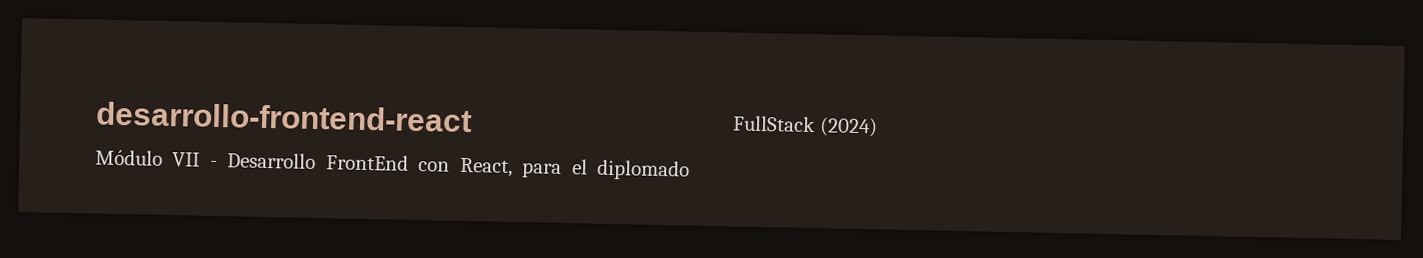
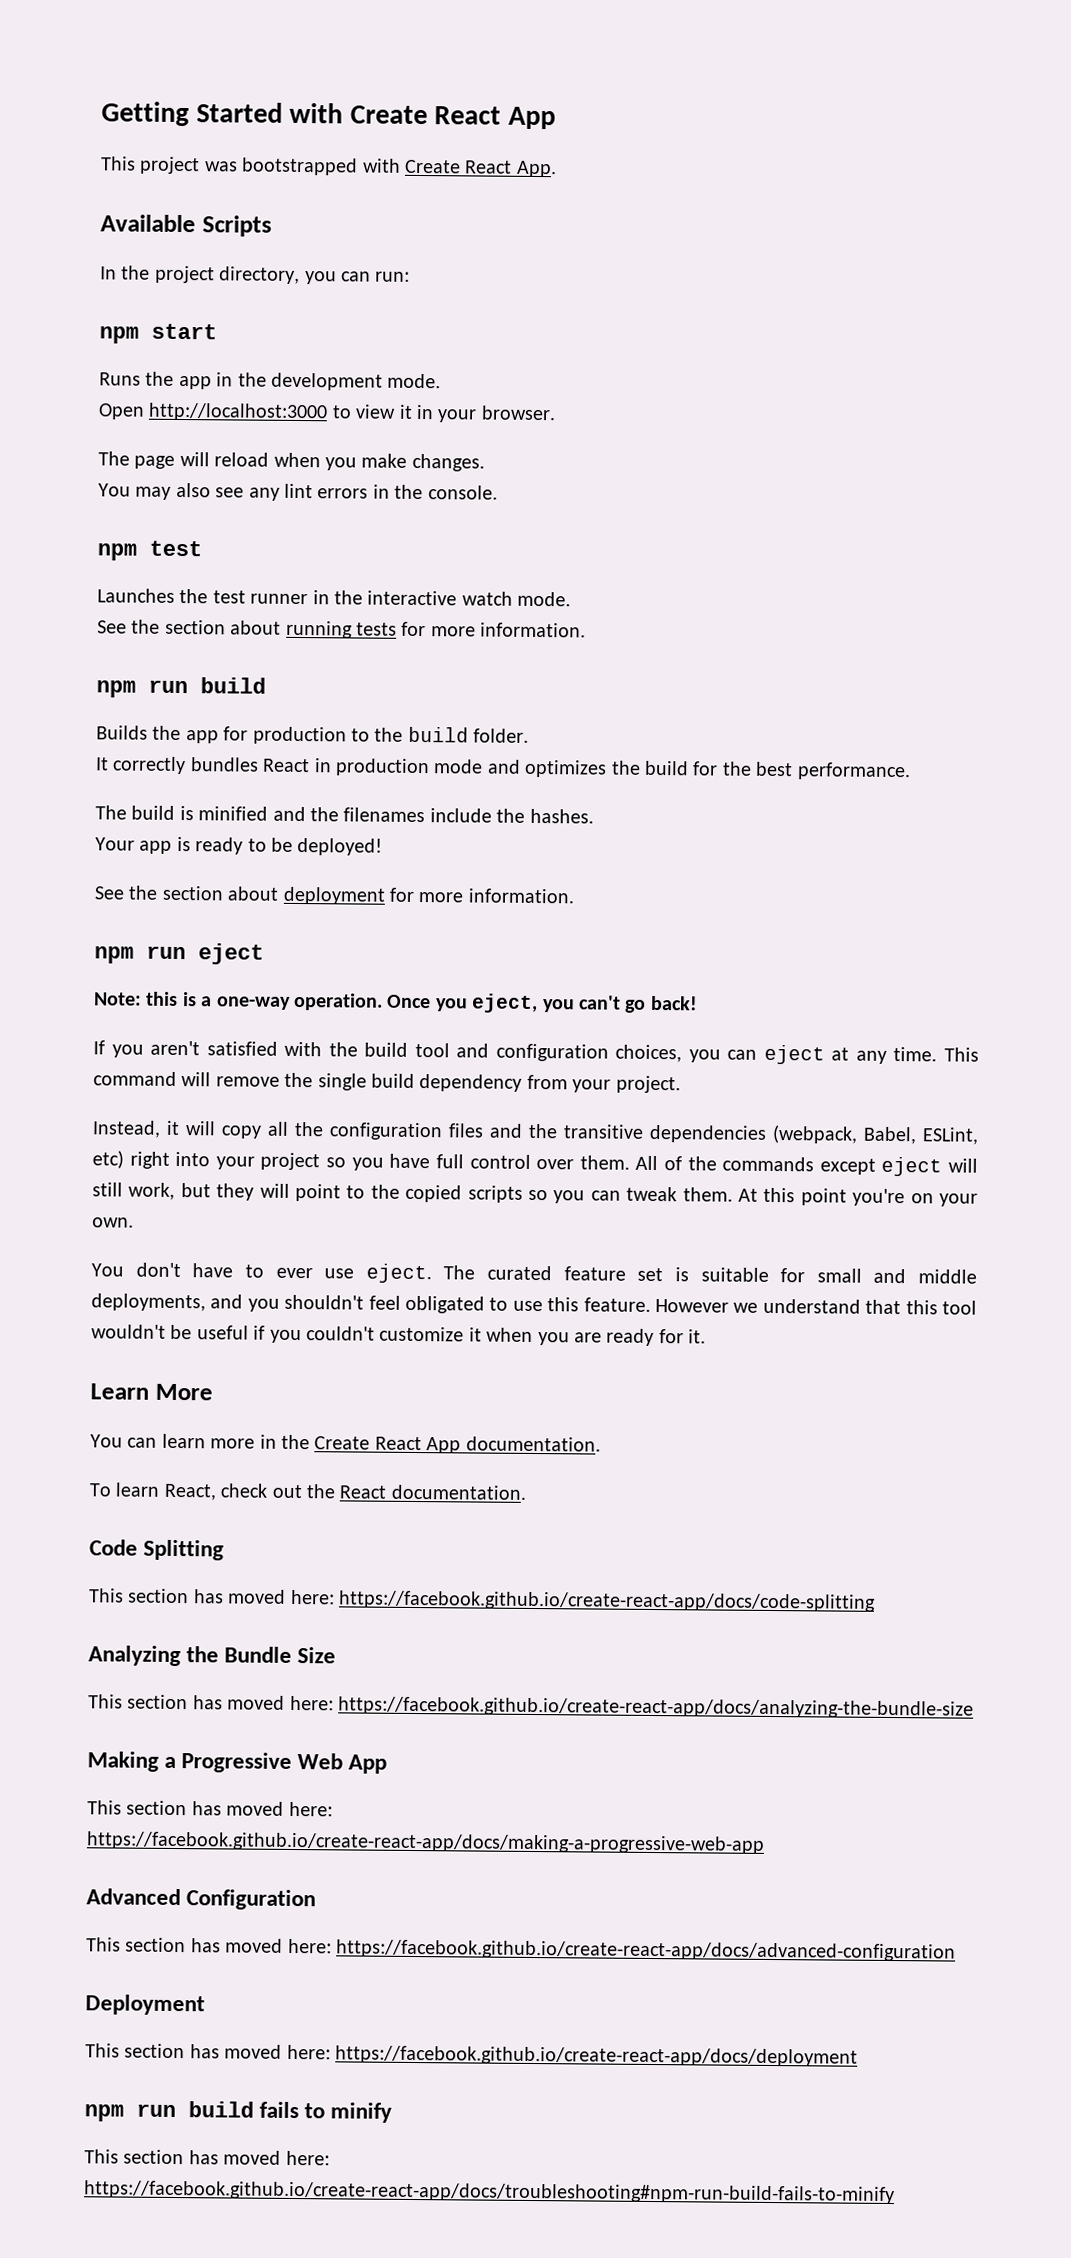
[95,101,473,133] [95,149,691,181] [732,115,878,138] desarrollo-frontend-react // Módulo VII - Desarrollo FrontEnd con React, para el diplomado FullStack (2024) -> [101,101,556,130] [101,156,557,178] [100,214,272,237] [100,265,411,285] [99,323,217,344] [99,371,442,391] [98,402,556,423] [98,451,485,472] [98,482,498,501] [97,540,202,561] [97,588,572,607] [97,619,587,639] [96,677,266,698] [96,725,530,745] [95,756,911,781] [95,805,594,824] [95,836,384,856] [94,885,575,905] [94,943,264,965] [94,991,698,1014] [93,1040,979,1065] [93,1071,681,1094] [92,1120,979,1145] [92,1150,978,1177] [92,1182,978,1207] [92,1217,134,1228] [91,1262,977,1284] [91,1293,977,1315] [91,1324,707,1347] [90,1383,213,1401] [90,1433,601,1454] [89,1482,527,1501] [89,1539,225,1561] [89,1588,876,1612] [88,1645,337,1667] [88,1694,974,1719] [87,1751,388,1774] [87,1800,333,1817] [86,1831,765,1854] [86,1888,317,1911] [86,1937,956,1962] [85,1994,205,2016] [85,2043,858,2067] [84,2101,393,2123] [84,2149,330,2166] [84,2180,895,2205] Getting Started with Create React App // This project was bootstrapped with Create React App. // Available Scripts // In the project directory, you can run: // npm start // Runs the app in the development mode. // Open http://localhost:3000 to view it in your browser. // The page will reload when you make changes. // You may also see any lint errors in the console. // npm test // Launches the test runner in the interactive watch mode. // See the section about running tests for more information. // npm run build // Builds the app for production to the build folder. // It correctly bundles React in production mode and optimizes the build for the best performance. // The build is minified and the filenames include the hashes. // Your app is ready to be deployed! // See the section about deployment for more information. // npm run eject // Note: this is a one-way operation. Once you eject, you can't go back! // If you aren't satisfied with the build tool and configuration choices, you can eject at any time. This command will remove the single build dependency from your project. // Instead, it will copy all the configuration files and the transitive dependencies (webpack, Babel, ESLint, etc) right into your project so you have full control over them. All of the commands except eject will still work, but they will point to the copied scripts so you can tweak them. At this point you're on your own. // You don't have to ever use eject. The curated feature set is suitable for small and middle deployments, and you shouldn't feel obligated to use this feature. However we understand that this tool wouldn't be useful if you couldn't customize it when you are ready for it. // Learn More // You can learn more in the Create React App documentation. // To learn React, check out the React documentation. // Code Splitting // This section has moved here: https://facebook.github.io/create-react-app/docs/code-splitting // Analyzing the Bundle Size // This section has moved here: https://facebook.github.io/create-react-app/docs/analyzing-the-bundle-size // Making a Progressive Web App // This section has moved here: https://facebook.github.io/create-react-app/docs/making-a-progressive-web-app // Advanced Configuration // This section has moved here: https://facebook.github.io/create-react-app/docs/advanced-configuration // Deployment // This section has moved here: https://facebook.github.io/create-react-app/docs/deployment // npm run build fails to minify // This section has moved here: https://facebook.github.io/create-react-app/docs/troubleshooting#npm-run-build-fails-to-minify

